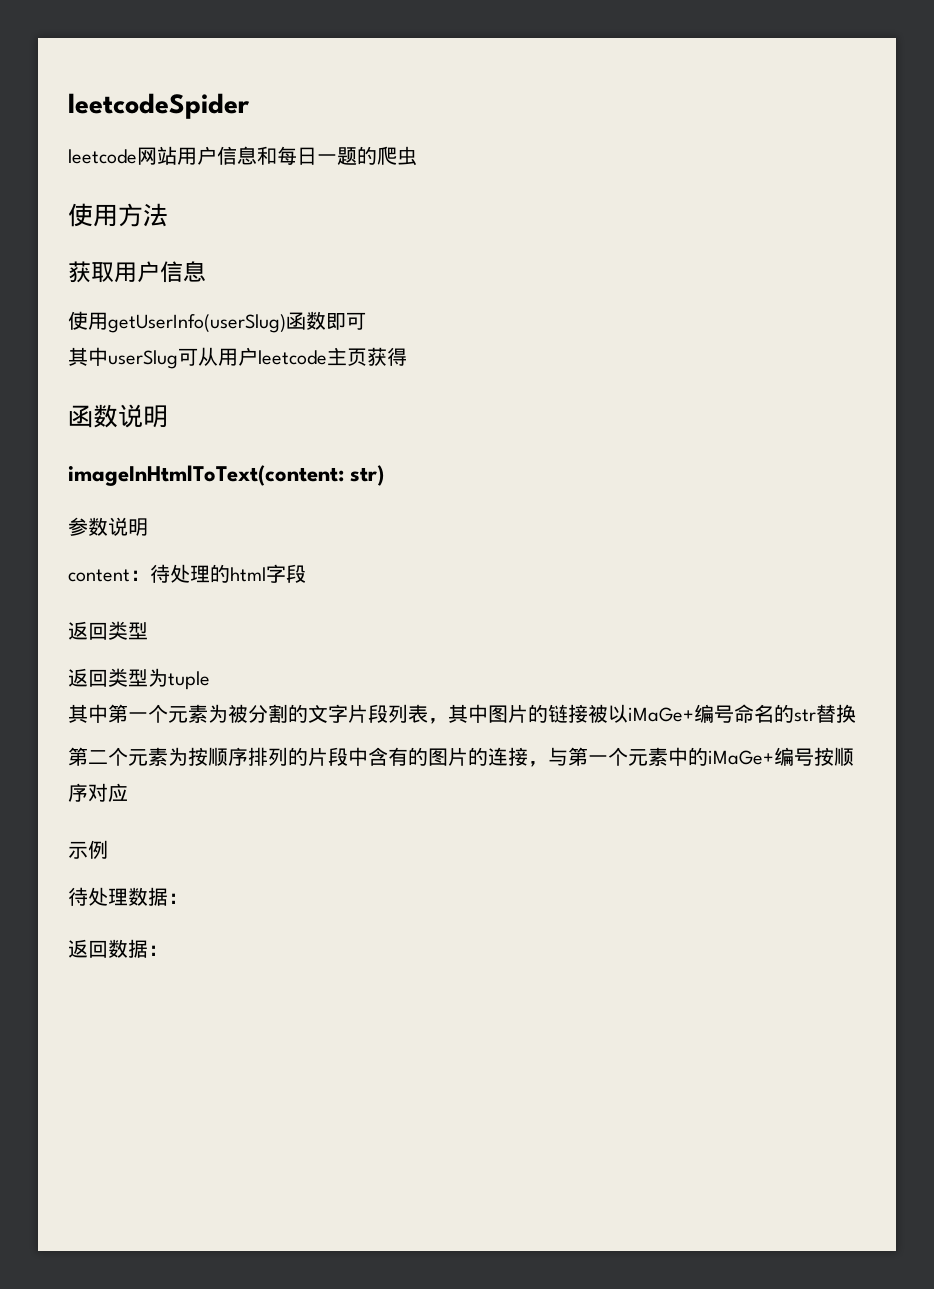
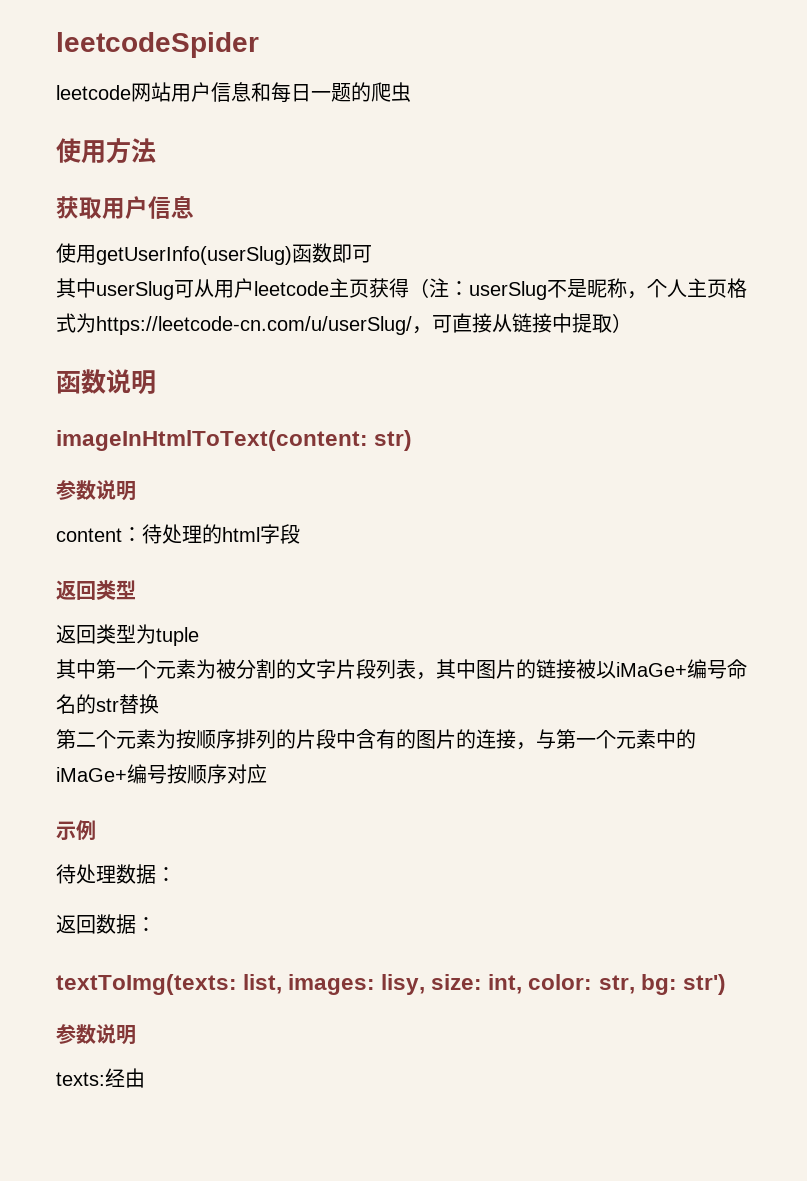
(407, 356) none -> [409,278,747,300] [56,313,632,335] （注：userSlug不是昵称，个人主页格式为https://leetcode-cn.com/u/userSlug/，可直接从链接中提取）
(168, 950) none -> [56,974,726,995] [56,1024,136,1045] [56,1068,145,1088] // textToImg(texts: list, images: lisy, size: int, color: str, bg: str') // 参数说明 // texts:经由

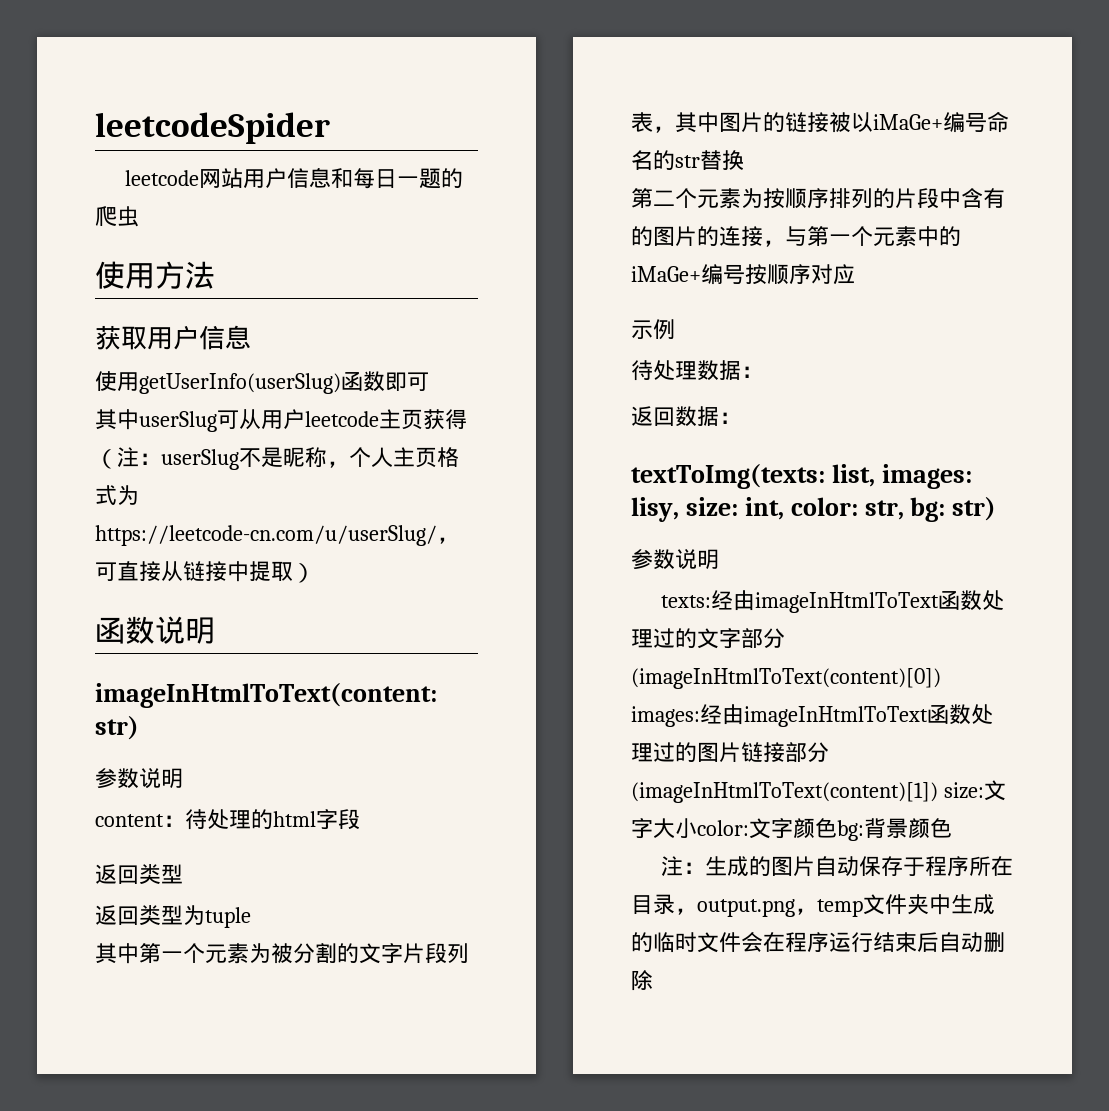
[682,974,726,995] str') -> [952,497,997,521] str)
(145, 1078) none -> [754,590,1004,613] [631,628,785,649] [631,668,941,689] [631,704,993,727] [631,742,829,762] [631,780,1006,803] [631,818,952,841] [660,856,1013,876] [631,894,995,917] [631,932,1005,953] [631,970,653,991] imageInHtmlToText函数处理过的文字部分(imageInHtmlToText(content)[0]) images:经由imageInHtmlToText函数处理过的图片链接部分(imageInHtmlToText(content)[1]) size:文字大小color:文字颜色bg:背景颜色 // 注：生成的图片自动保存于程序所在目录，output.png，temp文件夹中生成的临时文件会在程序运行结束后自动删除

